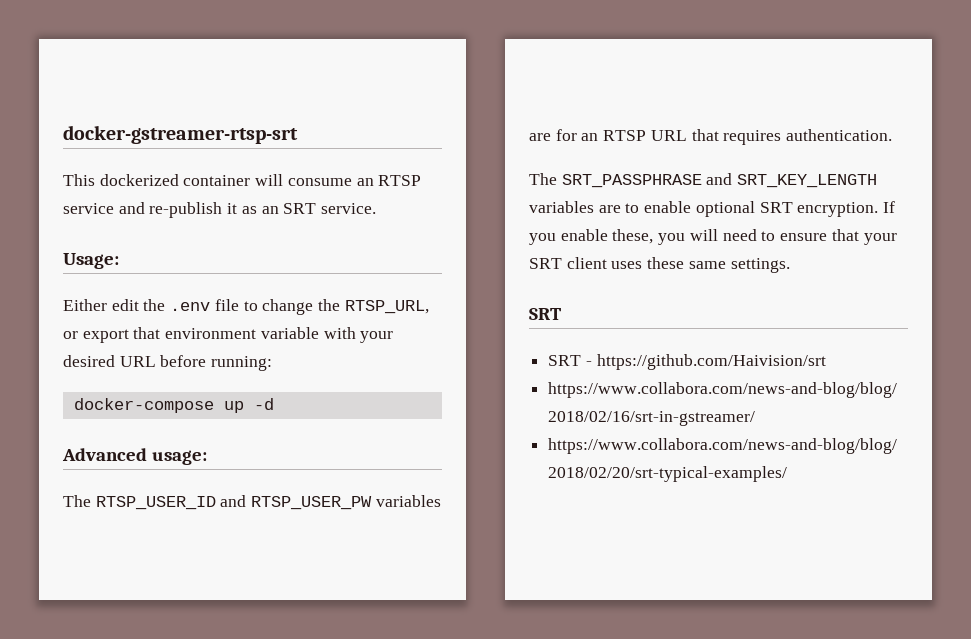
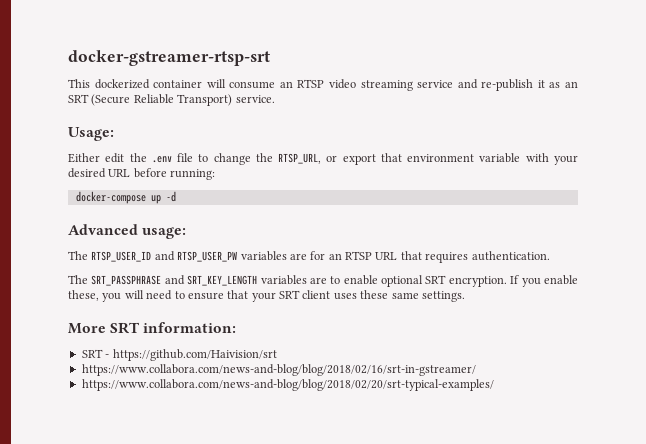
(422, 180) none -> [329,79,413,91] video streaming
(317, 208) none -> [91,94,233,106] (Secure Reliable Transport)
[529,308,561,320] SRT -> [68,322,237,334] More SRT information:

